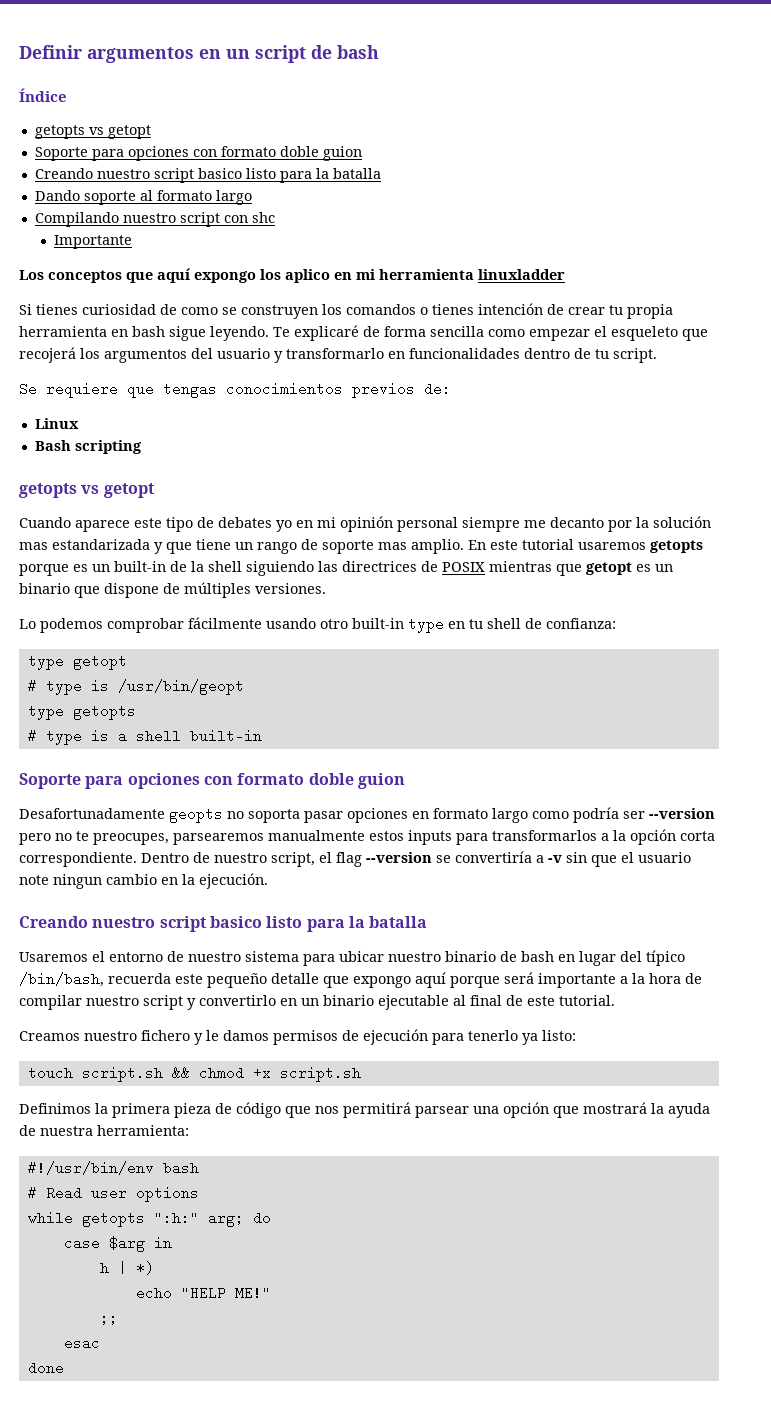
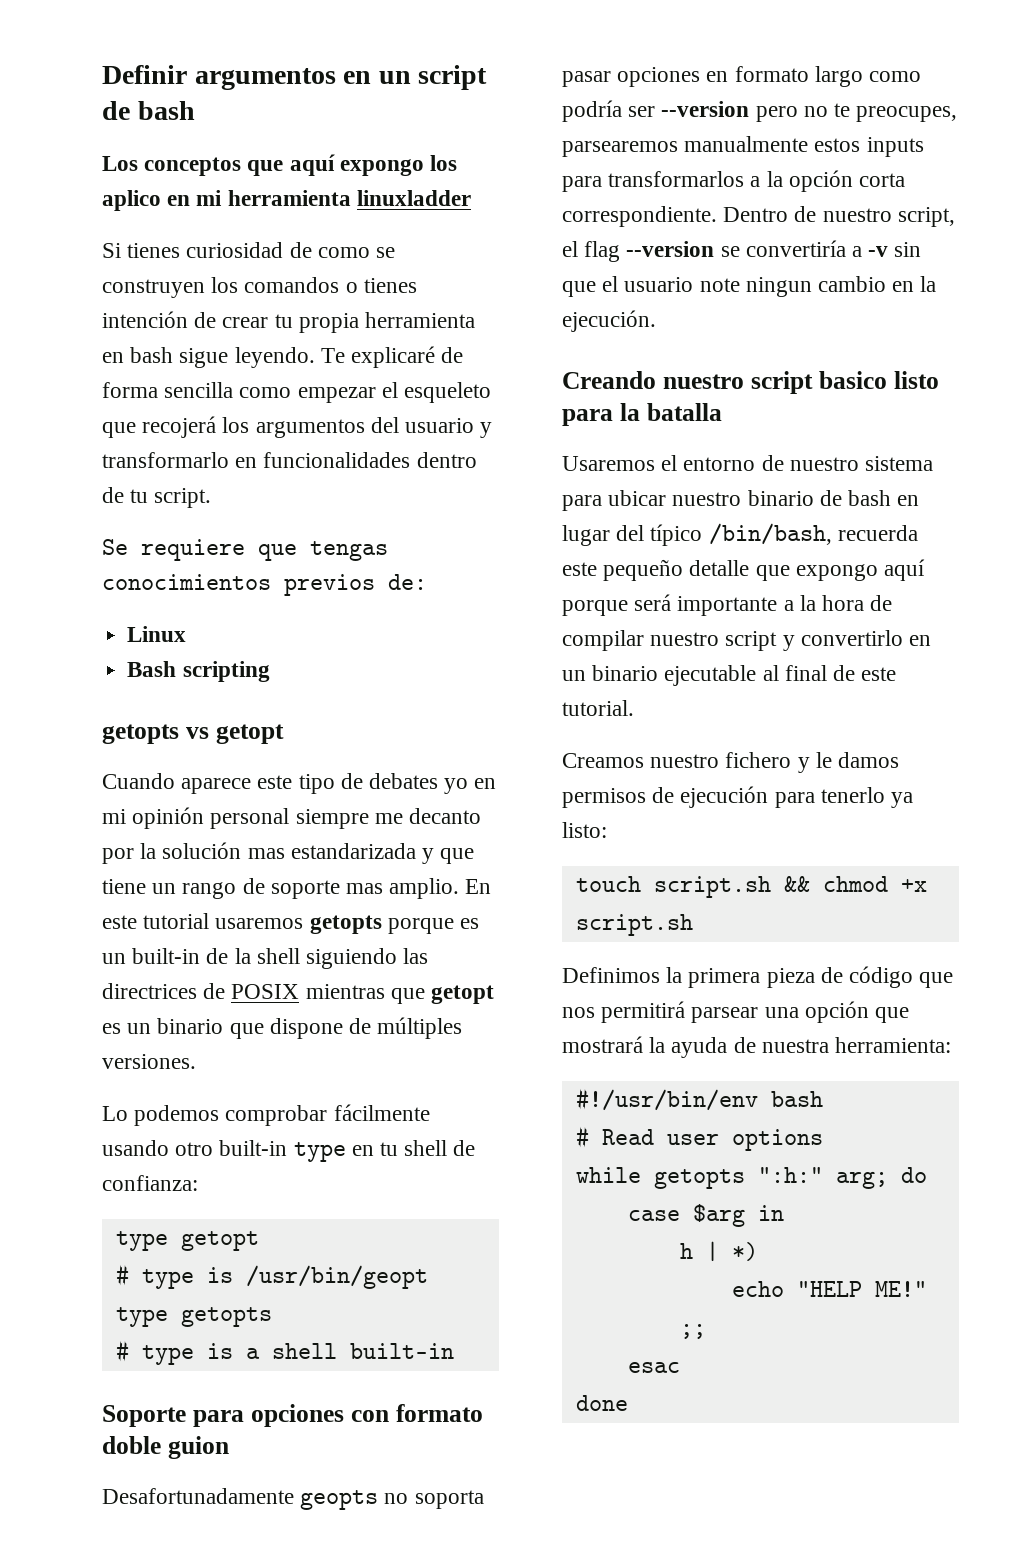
[19,88,67,102] [34,125,151,139] [34,146,362,161] [34,168,381,183] [34,190,252,205] [34,212,275,227] [54,235,133,249] // Índice // getopts vs getopt // Soporte para opciones con formato doble guion // Creando nuestro script basico listo para la batalla // Dando soporte al formato largo // Compilando nuestro script con shc // Importante -> (195, 110) none

